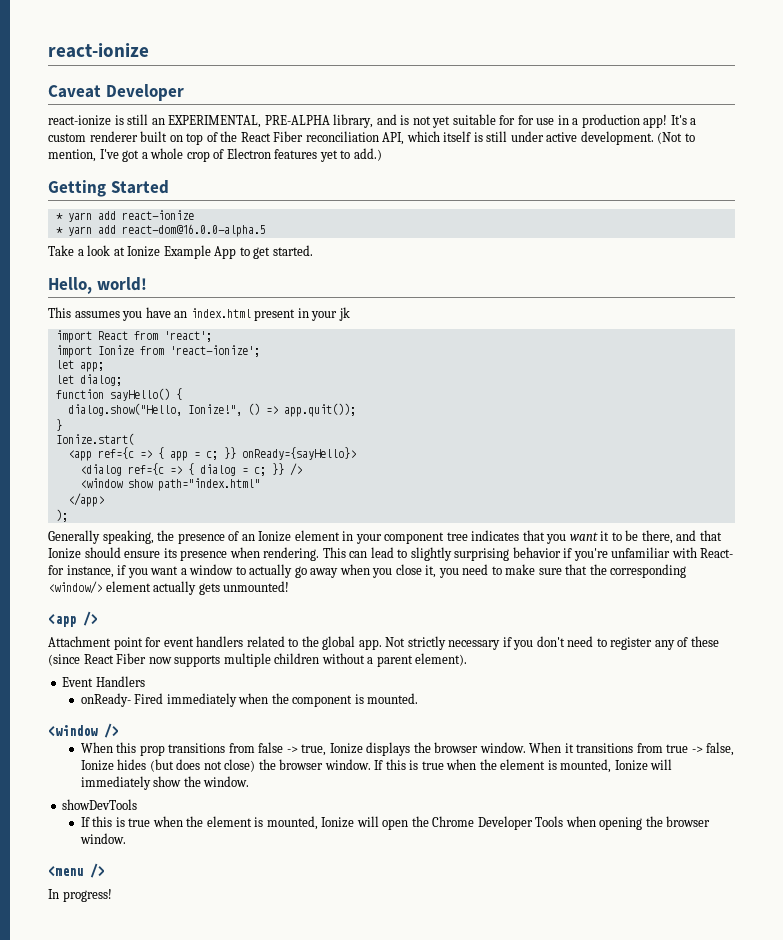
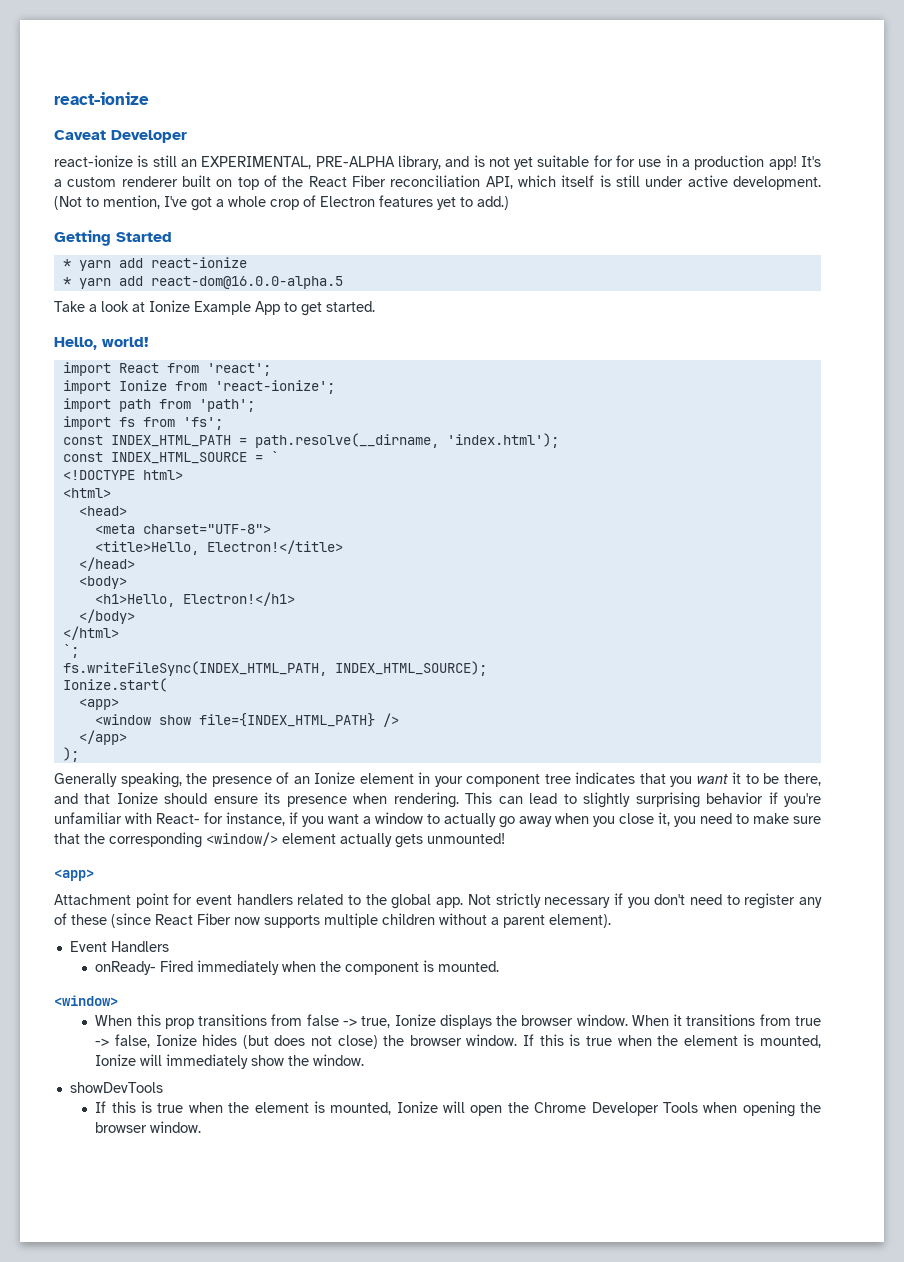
[48,307,350,321] // This assumes you have an index.html present in your jk -> (149, 342) none
[55,360,104,372] [55,374,122,386] [55,388,182,401] [67,403,356,417] [55,419,62,431] [55,433,134,445] [67,447,356,461] [79,463,302,476] let app; // let dialog; // function sayHello() { // dialog.show("Hello, Ionize!", () => app.quit()); // } // Ionize.start( // <app ref={c => { app = c; }} onReady={sayHello}> // <dialog ref={c => { dialog = c; }} /> -> [62,398,255,412] [62,416,223,430] [62,433,559,448] [62,451,279,464] [62,470,183,480] [62,488,111,498] [78,506,127,516] [94,524,271,534] [94,540,343,555] [78,557,135,571] [78,576,127,589] [94,592,295,607] [78,609,135,624] [62,626,119,640] [62,644,79,658] [62,661,487,676] [62,678,167,692] [78,698,119,710] import path from 'path'; // import fs from 'fs'; // const INDEX_HTML_PATH = path.resolve(__dirname, 'index.html'); // const INDEX_HTML_SOURCE = ` // <!DOCTYPE html> // <html> // <head> // <meta charset="UTF-8"> // <title>Hello, Electron!</title> // </head> // <body> // <h1>Hello, Electron!</h1> // </body> // </html> // `; // fs.writeFileSync(INDEX_HTML_PATH, INDEX_HTML_SOURCE); // Ionize.start( // <app>
[157,478,260,491] path="index.html" -> [198,713,399,727] file={INDEX_HTML_PATH} />
[48,611,97,627] <app /> -> [54,869,94,881] <app>
[48,723,118,738] <window /> -> [54,995,118,1006] <window>
[48,863,104,878] [48,889,112,902] // <menu /> // In progress! -> (202, 1127) none

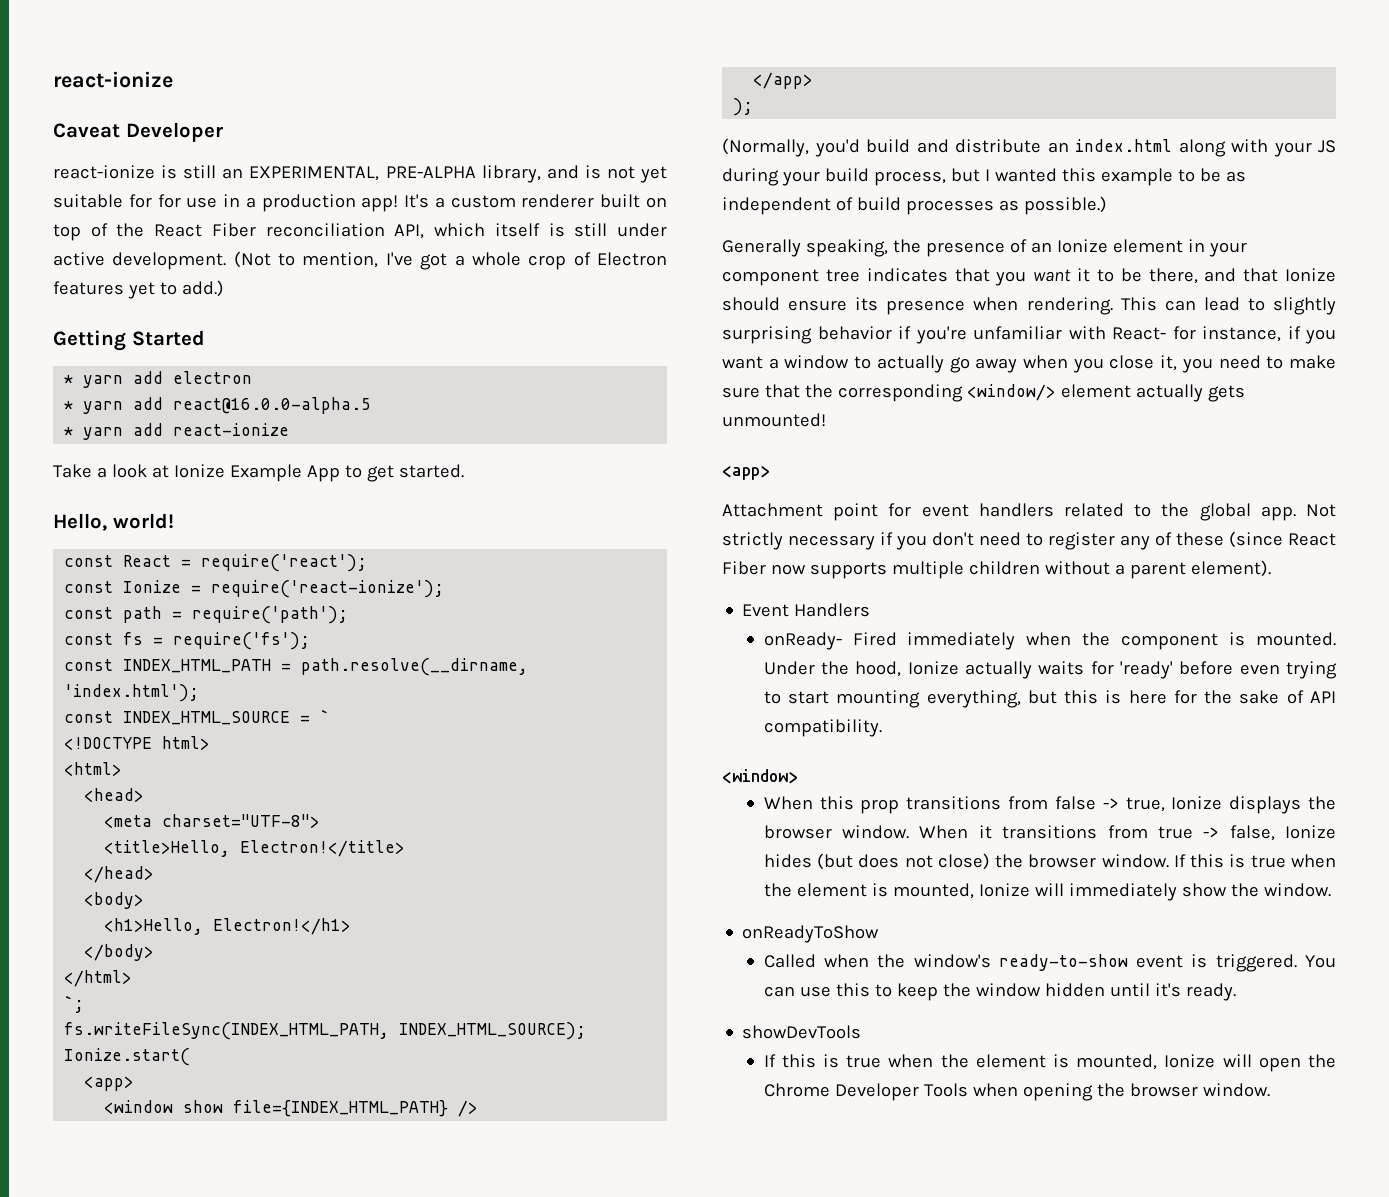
[150,257,247,268] [62,276,343,289] react-ionize // * yarn add react-dom@16.0.0-alpha.5 -> [173,371,253,384] [64,397,372,414] [64,423,290,440] electron // * yarn add react@16.0.0-alpha.5 // * yarn add react-ionize
[62,362,271,376] [62,380,335,394] [62,398,255,412] [62,416,223,430] import React from 'react'; // import Ionize from 'react-ionize'; // import path from 'path'; // import fs from 'fs'; -> [64,554,368,572] [64,580,445,598] [64,606,349,624] [64,632,311,650] const React = require('react'); // const Ionize = require('react-ionize'); // const path = require('path'); // const fs = require('fs');
(79, 754) none -> [722,138,1336,157] [722,168,1246,186] [722,196,1107,215] // (Normally, you'd build and distribute an index.html along with your JS during your build process, but I wanted this example to be as independent of build processes as possible.)
(500, 966) none -> [763,661,1338,679] [763,690,1336,708] [763,719,882,737] Under the hood, Ionize actually waits for 'ready' before even trying to start mounting everything, but this is here for the sake of API compatibility.
(365, 1060) none -> [742,925,880,943] [763,954,1336,972] [763,983,1236,1001] // onReadyToShow // Called when the window's ready-to-show event is triggered. You can use this to keep the window hidden until it's ready.

